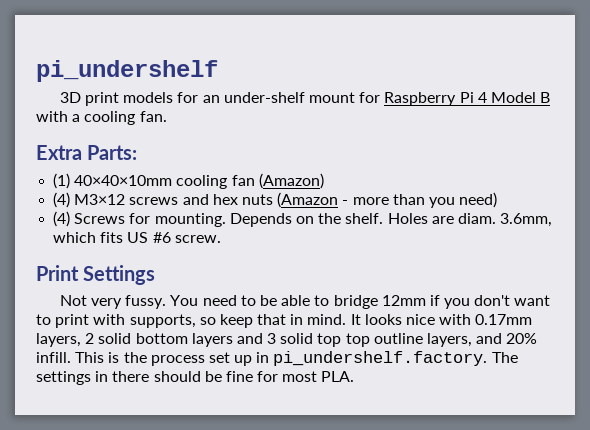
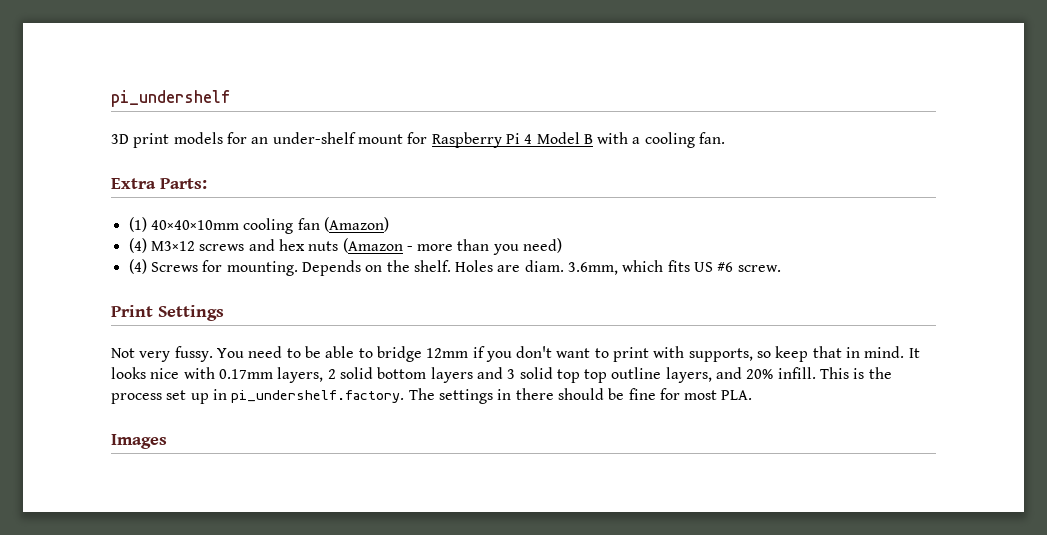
(355, 376) none -> [111,434,167,449] // Images

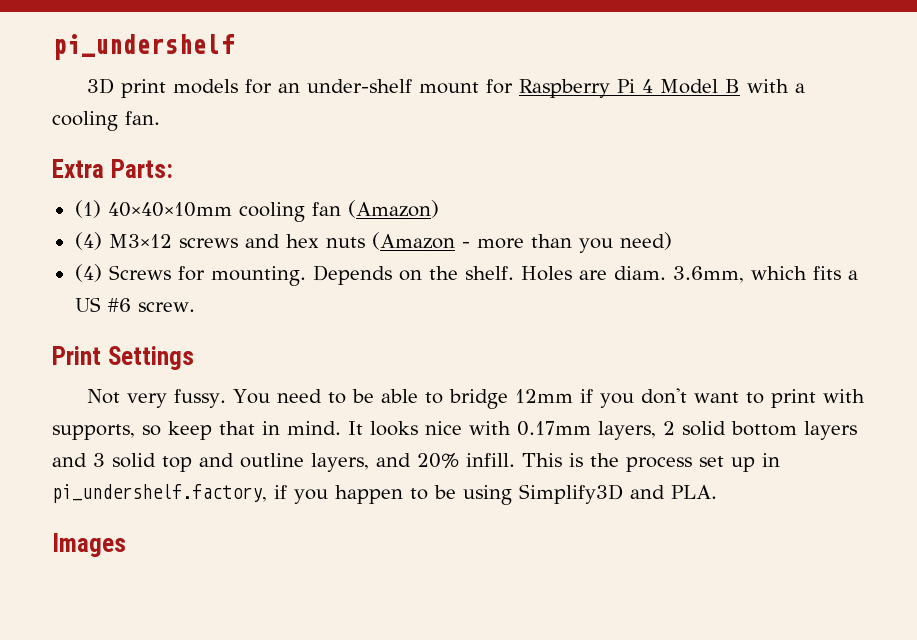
(690, 266) none -> [847,270,858,280] a
[584,369,608,383] top -> [199,453,234,467] and
[231,388,718,404] pi_undershelf.factory. The settings in there should be fine for most -> [52,484,665,505] pi_undershelf.factory, if you happen to be using Simplify3D and

